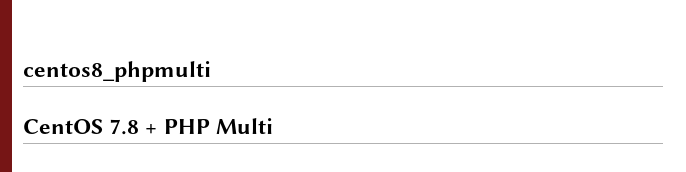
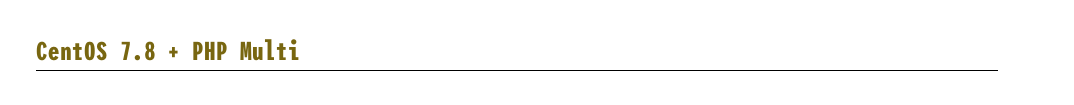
[23,61,211,82] centos8_phpmulti // -> (36, 51) none

